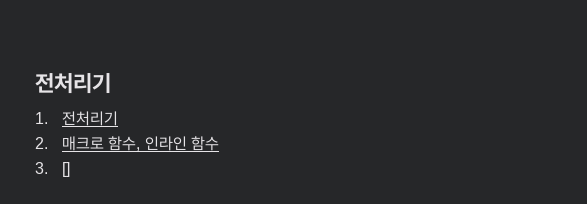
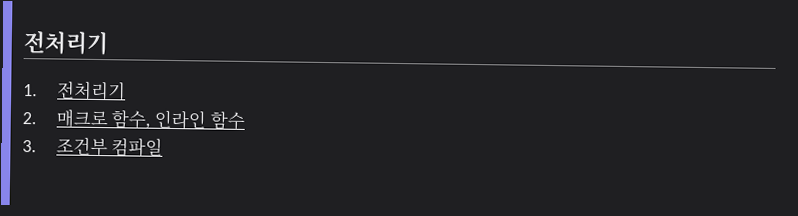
[62,162,71,177] [] -> [55,136,164,157] 조건부 컴파일

